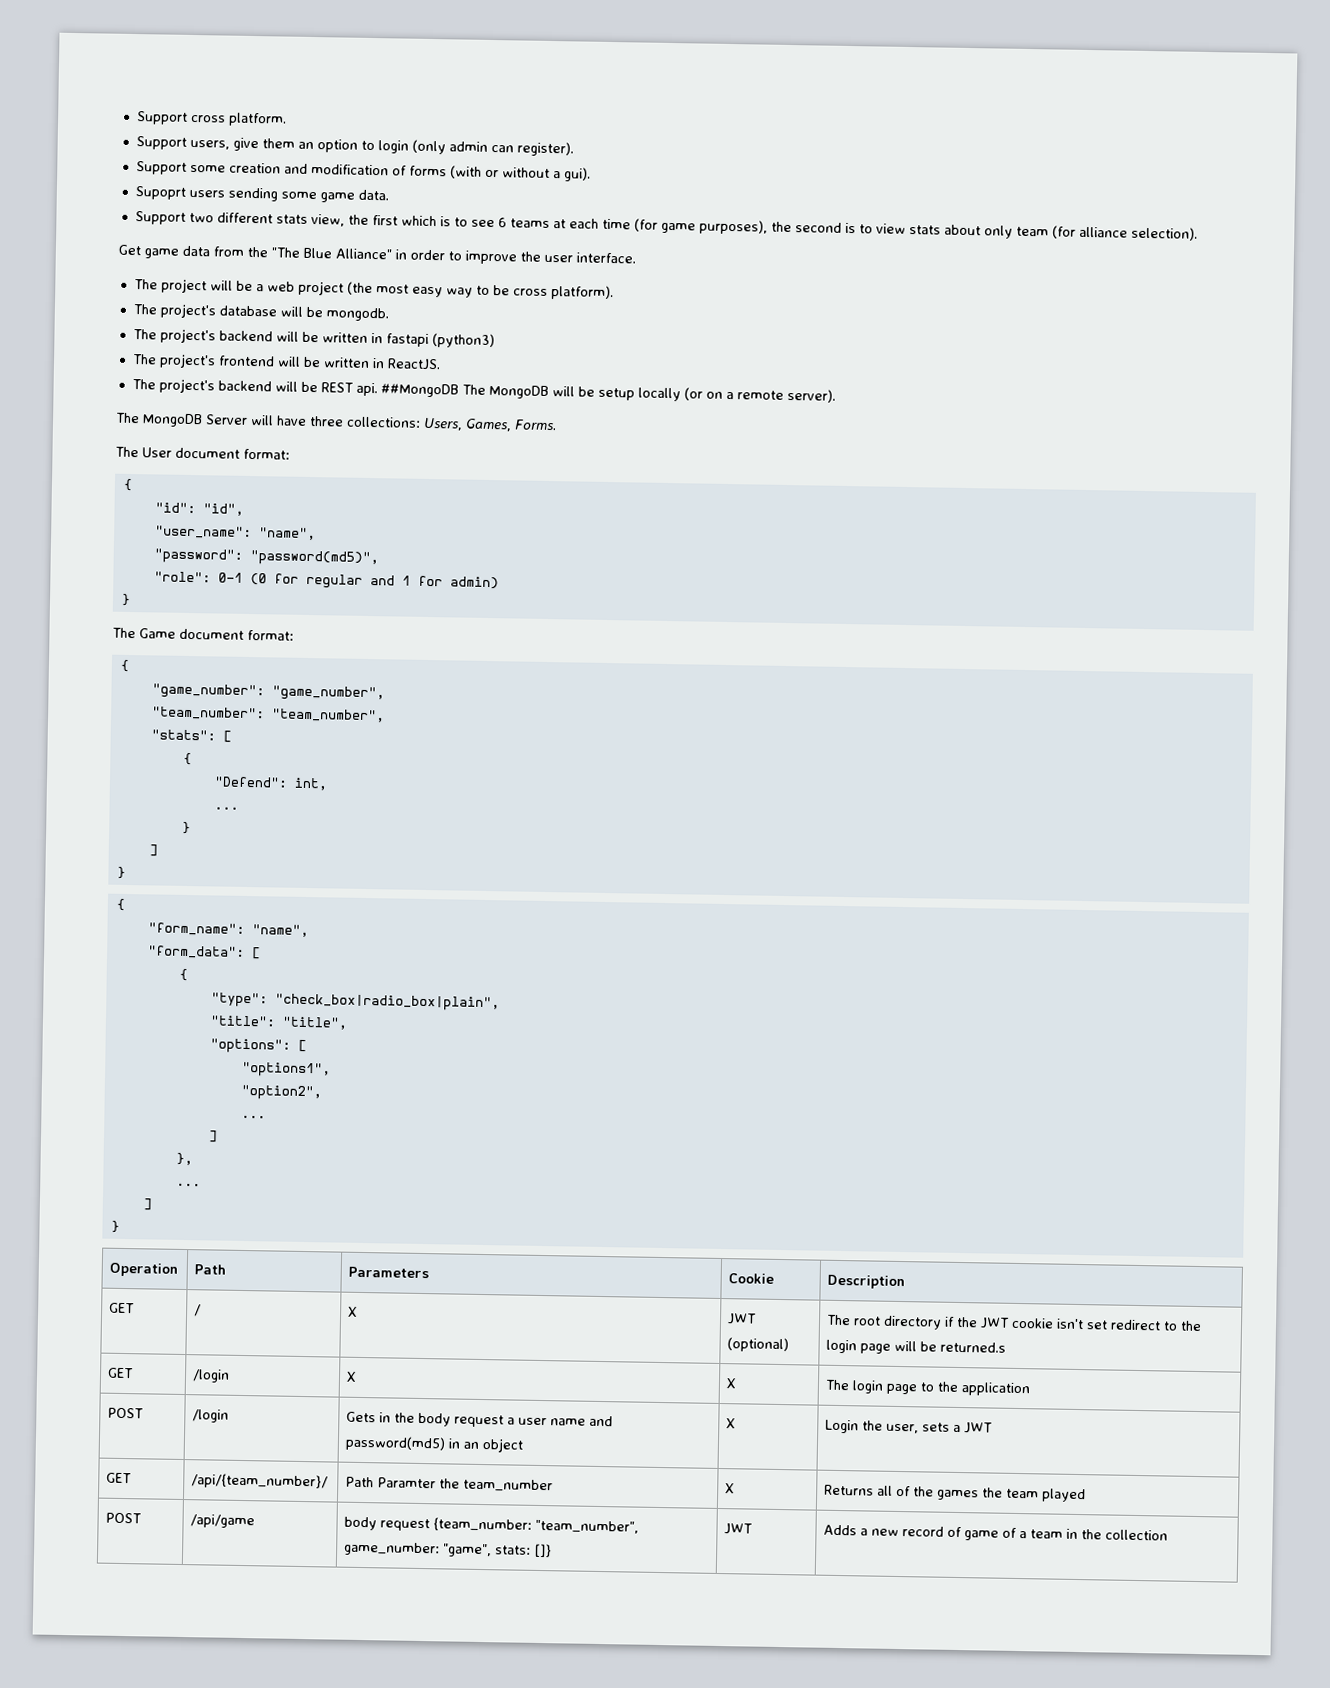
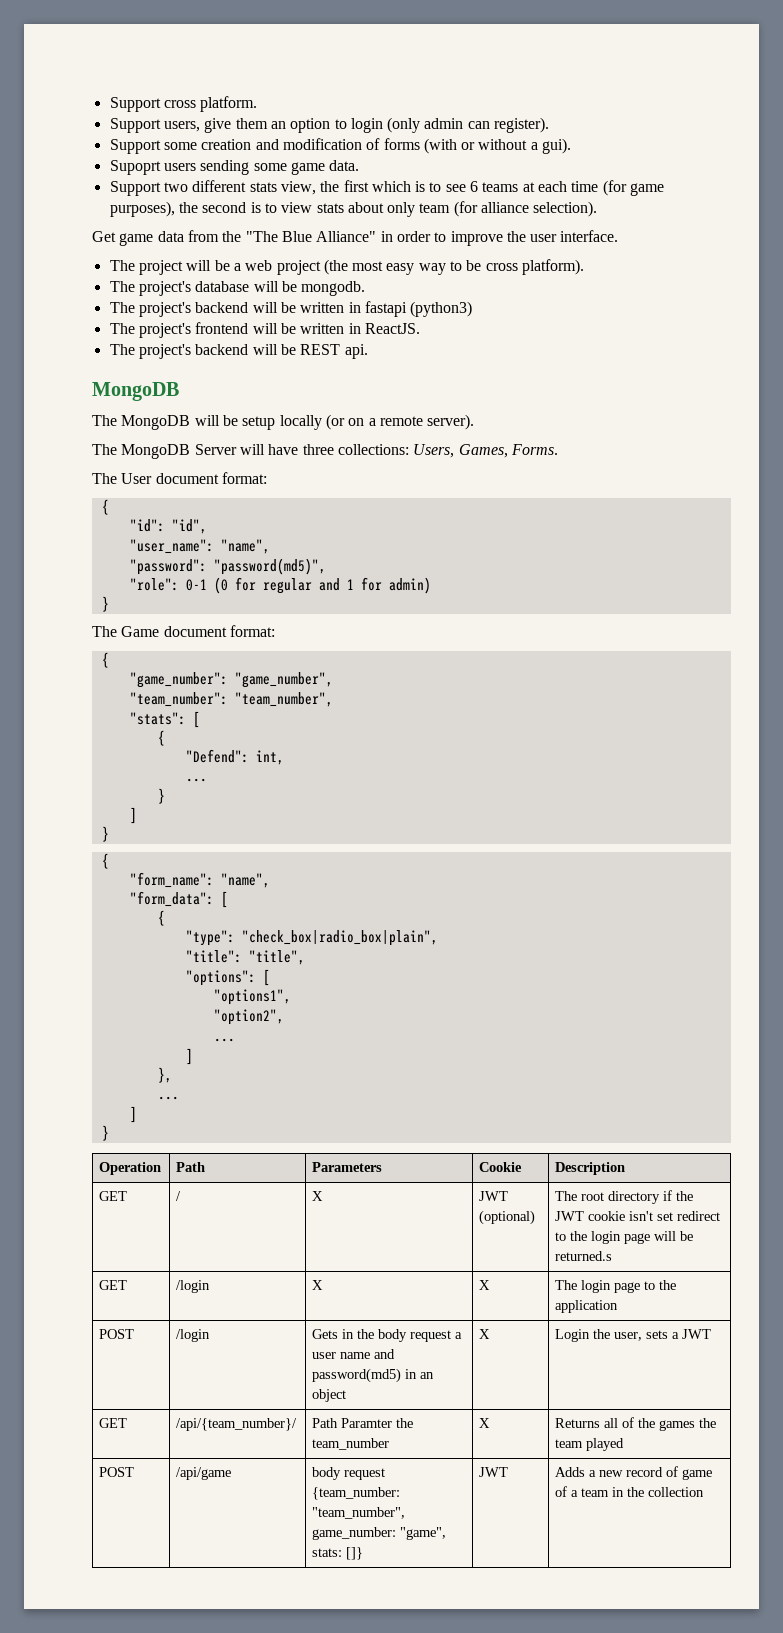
[380,383,459,398] ##MongoDB -> [92,382,179,401] // MongoDB //

